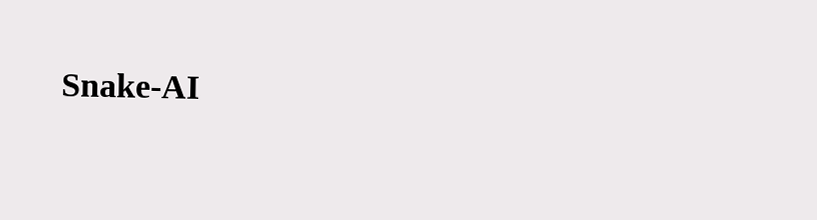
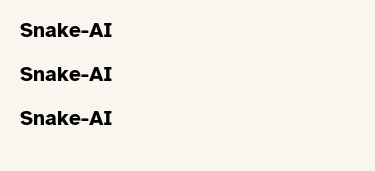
[61,72,200,99] Snake-AI -> [20,23,113,37] [20,67,113,81] [20,111,113,125] Snake-AI // Snake-AI // Snake-AI

